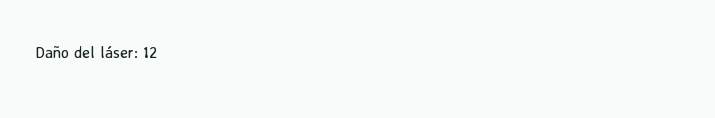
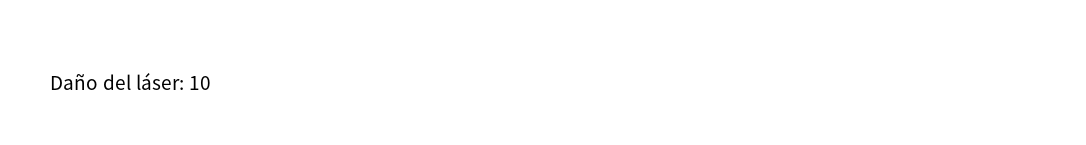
[143,47,157,58] 12 -> [189,76,212,90] 10

